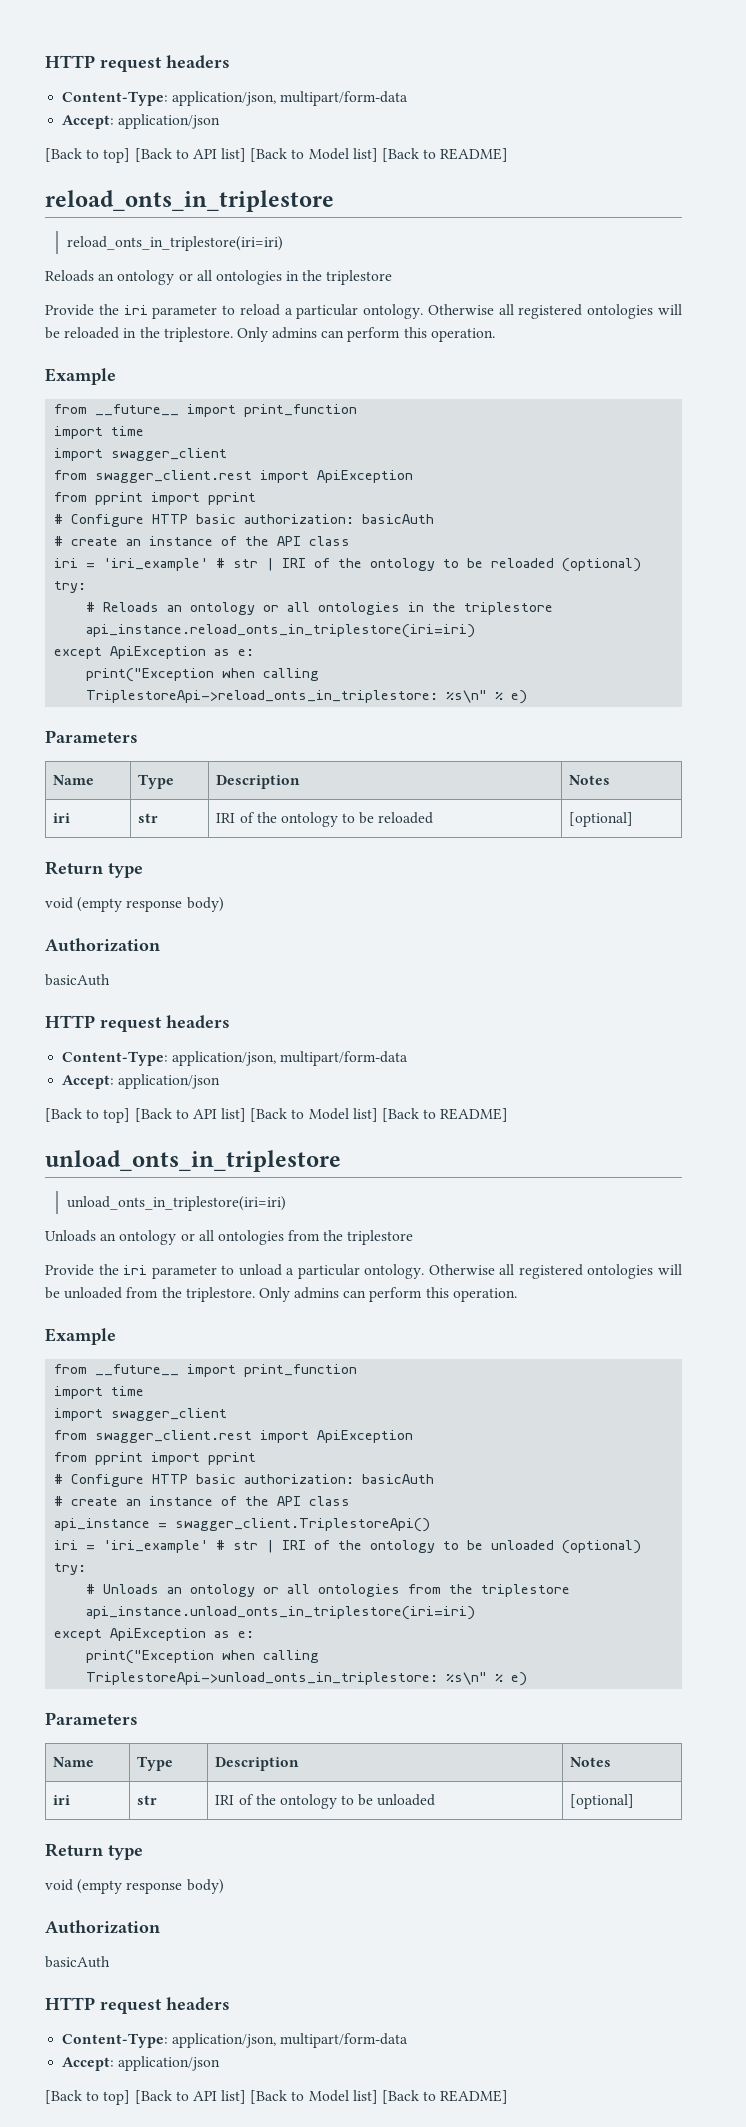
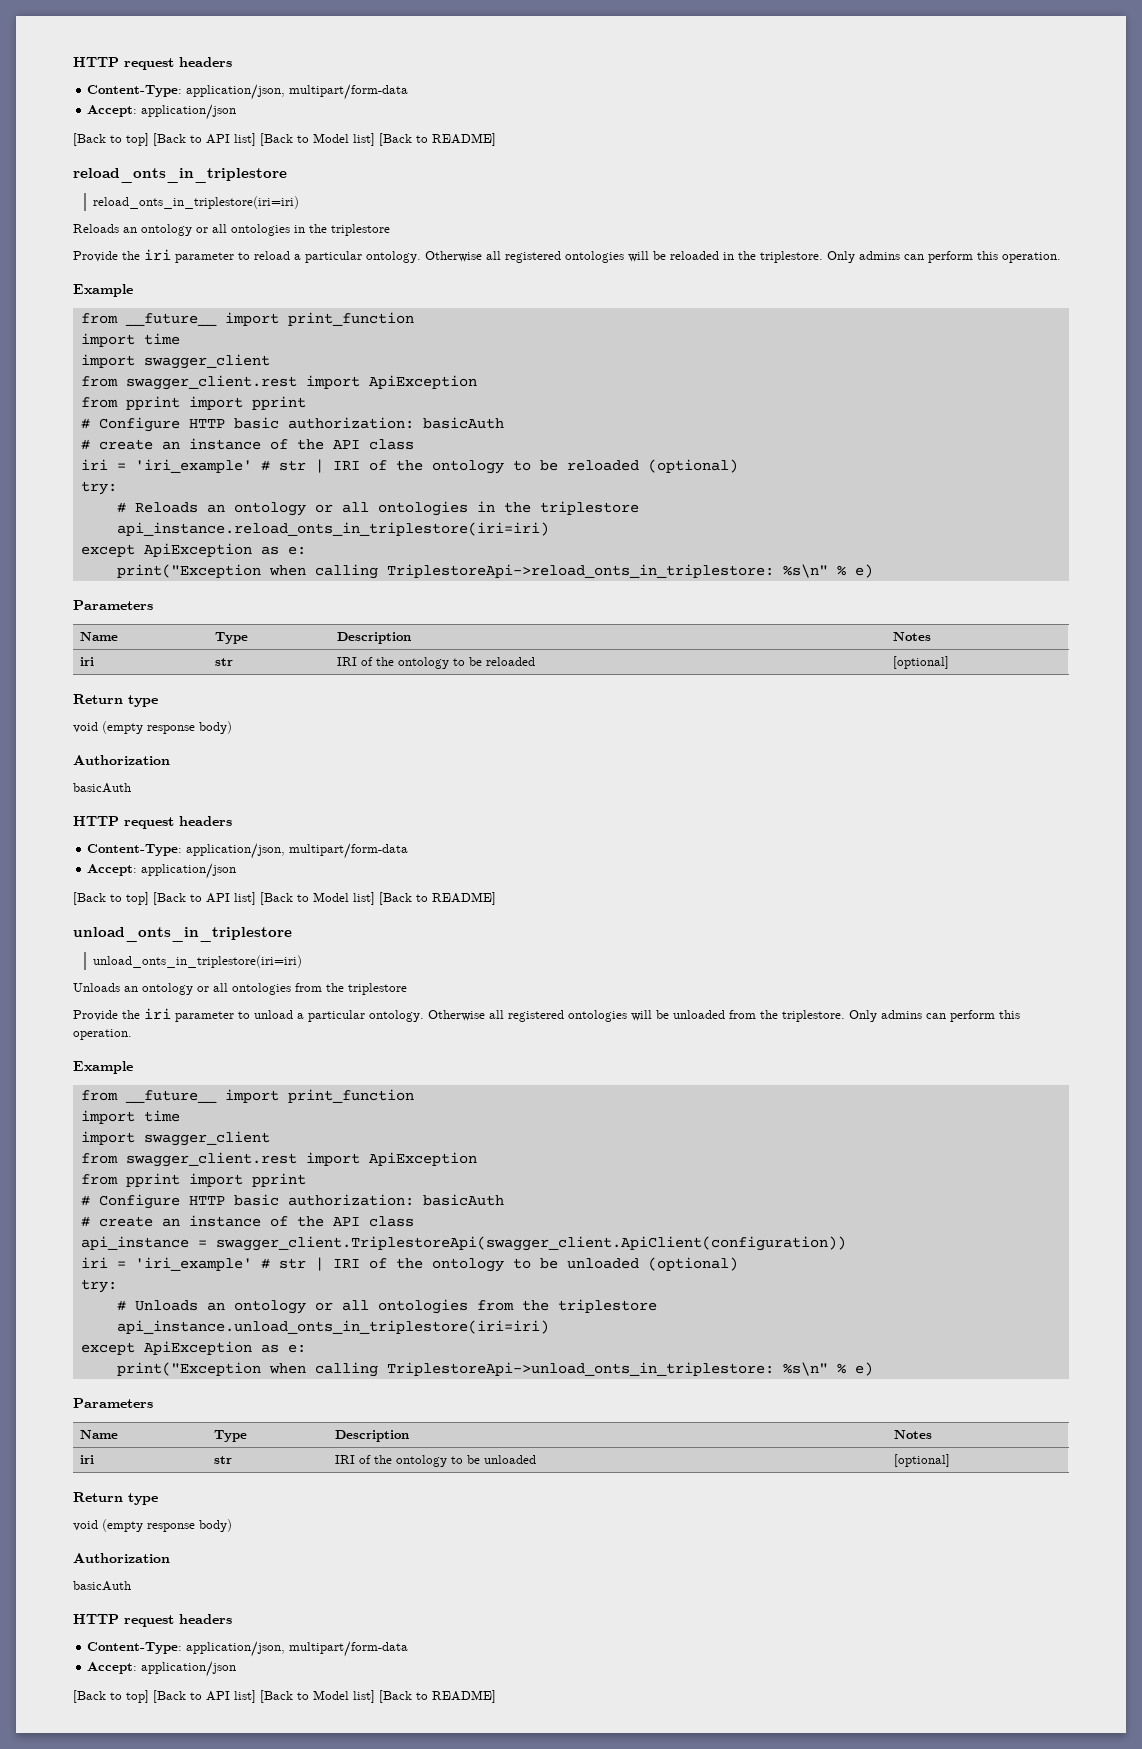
[175,1518,431,1532] swagger_client.TriplestoreApi() -> [215,1236,846,1251] swagger_client.TriplestoreApi(swagger_client.ApiClient(configuration))

